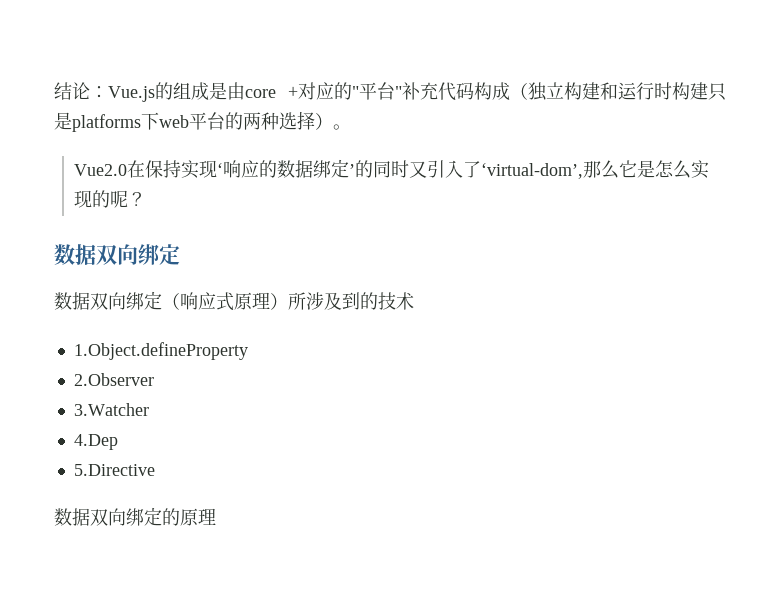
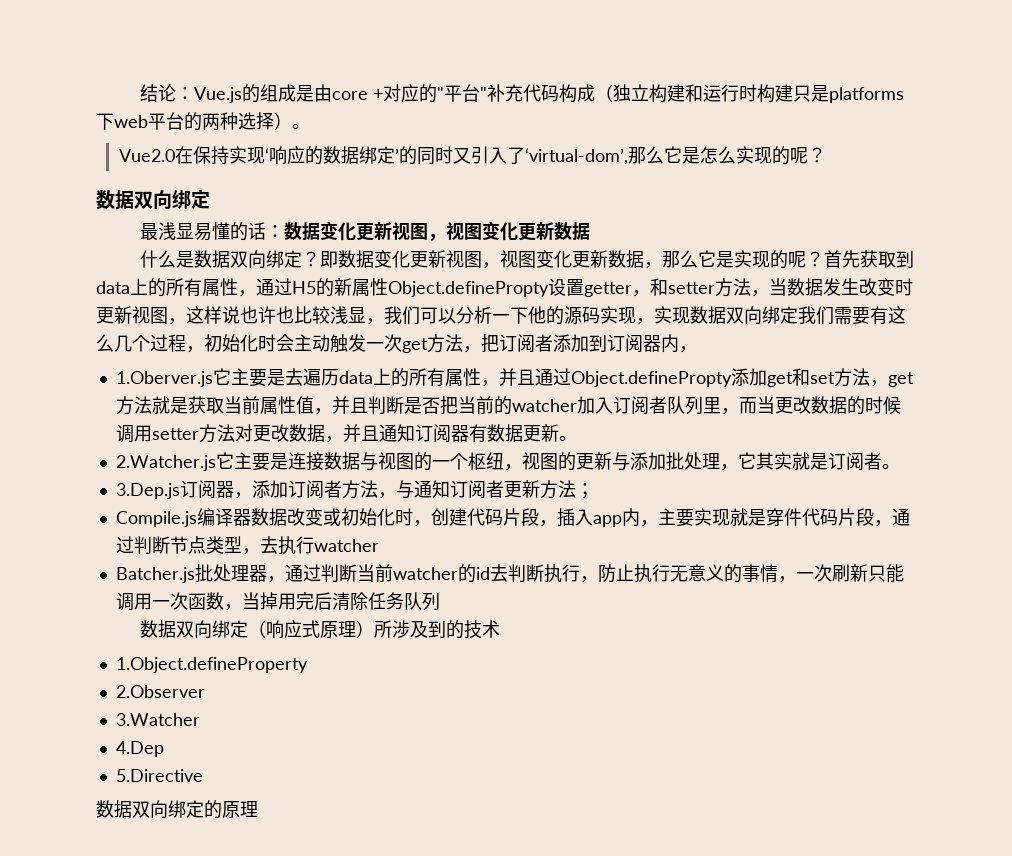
(180, 254) none -> [140,221,591,241] [140,250,915,269] [96,278,913,297] [96,306,906,325] [96,334,697,353] [115,368,914,387] [115,396,901,415] [115,424,577,443] [115,452,900,471] [115,480,594,499] [115,508,910,527] [115,536,379,555] [115,564,904,583] [115,592,440,611] // 最浅显易懂的话：数据变化更新视图，视图变化更新数据 // 什么是数据双向绑定？即数据变化更新视图，视图变化更新数据，那么它是实现的呢？首先获取到data上的所有属性，通过H5的新属性Object.definePropty设置getter，和setter方法，当数据发生改变时更新视图，这样说也许也比较浅显，我们可以分析一下他的源码实现，实现数据双向绑定我们需要有这么几个过程，初始化时会主动触发一次get方法，把订阅者添加到订阅器内， // 1.Oberver.js它主要是去遍历data上的所有属性，并且通过Object.definePropty添加get和set方法，get方法就是获取当前属性值，并且判断是否把当前的watcher加入订阅者队列里，而当更改数据的时候调用setter方法对更改数据，并且通知订阅器有数据更新。 // 2.Watcher.js它主要是连接数据与视图的一个枢纽，视图的更新与添加批处理，它其实就是订阅者。 // 3.Dep.js订阅器，添加订阅者方法，与通知订阅者更新方法； // Compile.js编译器数据改变或初始化时，创建代码片段，插入app内，主要实现就是穿件代码片段，通过判断节点类型，去执行watcher // Batcher.js批处理器，通过判断当前watcher的id去判断执行，防止执行无意义的事情，一次刷新只能调用一次函数，当掉用完后清除任务队列

